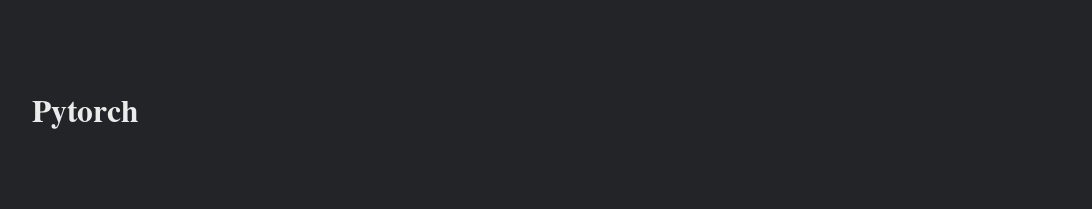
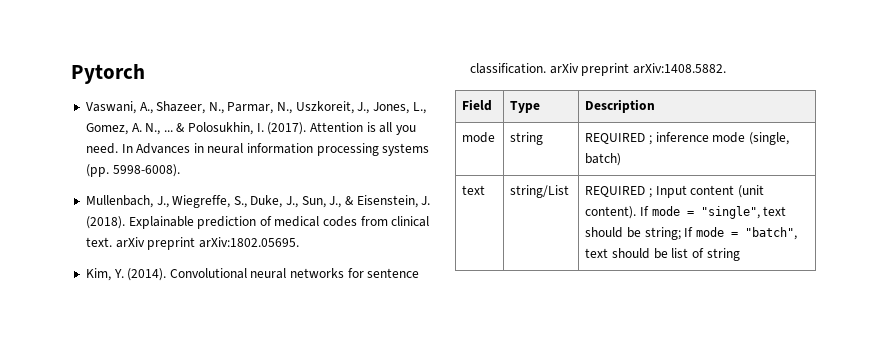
(139, 115) none -> [85,101,426,114] [85,122,416,135] [85,143,430,156] [85,164,180,177] [85,195,431,208] [85,216,430,229] [85,237,299,250] [85,268,420,281] [469,63,726,76] [462,99,493,111] [510,101,541,113] [585,99,656,113] [462,132,496,143] [510,132,544,145] [585,132,789,145] [585,153,622,166] [462,185,486,195] [510,185,570,198] [585,185,764,198] [585,206,787,219] [585,227,797,240] [585,248,740,261] // Vaswani, A., Shazeer, N., Parmar, N., Uszkoreit, J., Jones, L., Gomez, A. N., ... & Polosukhin, I. (2017). Attention is all you need. In Advances in neural information processing systems (pp. 5998-6008). // Mullenbach, J., Wiegreffe, S., Duke, J., Sun, J., & Eisenstein, J. (2018). Explainable prediction of medical codes from clinical text. arXiv preprint arXiv:1802.05695. // Kim, Y. (2014). Convolutional neural networks for sentence classification. arXiv preprint arXiv:1408.5882. // Field | Type | Description // mode | string | REQUIRED ; inference mode (single, batch) // text | string/List | REQUIRED ; Input content (unit content). If mode = "single", text should be string; If mode = "batch", text should be list of string

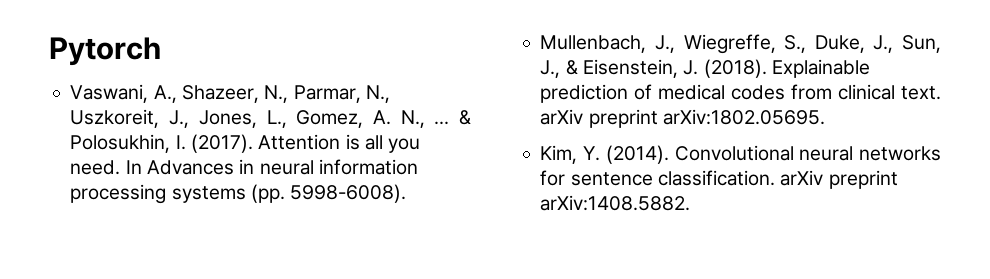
[462,99,493,111] [510,101,541,113] [585,99,656,113] [462,132,496,143] [510,132,544,145] [585,132,789,145] [585,153,622,166] [462,185,486,195] [510,185,570,198] [585,185,764,198] [585,206,787,219] [585,227,797,240] [585,248,740,261] // Field | Type | Description // mode | string | REQUIRED ; inference mode (single, batch) // text | string/List | REQUIRED ; Input content (unit content). If mode = "single", text should be string; If mode = "batch", text should be list of string -> (691, 203) none

